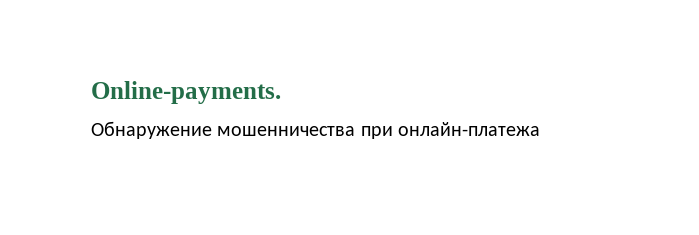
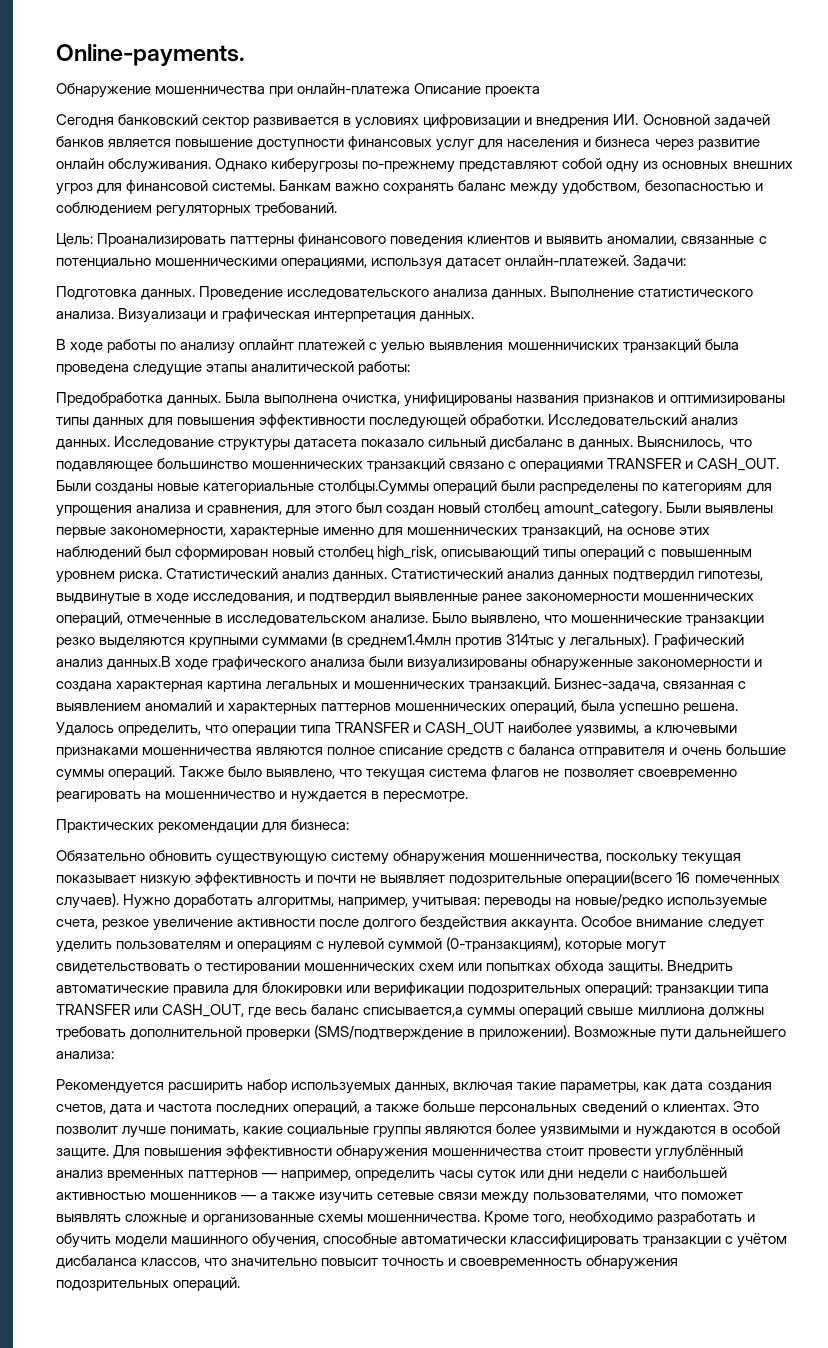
(541, 129) none -> [414,83,541,97] [56,114,770,129] [56,136,760,151] [56,158,793,173] [56,180,763,195] [56,202,338,217] [56,233,767,247] [56,255,687,270] [56,286,754,300] [56,308,475,323] [56,339,739,354] [56,361,411,376] [56,392,786,407] [56,414,739,429] [56,436,752,451] [56,458,780,472] [56,480,772,495] [56,502,773,517] [56,524,711,538] [56,546,752,560] [56,568,764,583] [56,593,755,605] [56,612,765,626] [56,633,744,649] [56,656,763,671] [56,678,747,692] [56,700,739,715] [56,722,737,737] [56,744,786,758] [56,766,737,781] [56,791,469,803] [56,819,350,833] [56,850,742,865] [56,871,780,887] [56,893,768,909] [56,916,764,931] [56,937,667,953] [56,960,734,974] [56,982,770,996] [56,1004,764,1019] [56,1025,787,1041] [56,1051,114,1059] [56,1079,772,1094] [56,1101,759,1115] [56,1123,780,1138] [56,1145,744,1160] [56,1167,727,1182] [56,1192,743,1204] [56,1211,755,1225] [56,1233,788,1248] [56,1255,679,1270] [56,1277,241,1291] Описание проекта // Сегодня банковский сектор развивается в условиях цифровизации и внедрения ИИ. Основной задачей банков является повышение доступности финансовых услуг для населения и бизнеса через развитие онлайн обслуживания. Однако киберугрозы по-прежнему представляют собой одну из основных внешних угроз для финансовой системы. Банкам важно сохранять баланс между удобством, безопасностью и соблюдением регуляторных требований. // Цель: Проанализировать паттерны финансового поведения клиентов и выявить аномалии, связанные с потенциально мошенническими операциями, используя датасет онлайн-платежей. Задачи: // Подготовка данных. Проведение исследовательского анализа данных. Выполнение статистического анализа. Визуализаци и графическая интерпретация данных. // В ходе работы по анализу оплайнт платежей с уелью выявления мошенничиских транзакций была проведена следущие этапы аналитической работы: // Предобработка данных. Была выполнена очистка, унифицированы названия признаков и оптимизированы типы данных для повышения эффективности последующей обработки. Исследовательский анализ данных. Исследование структуры датасета показало сильный дисбаланс в данных. Выяснилось, что подавляющее большинство мошеннических транзакций связано с операциями TRANSFER и CASH_OUT. Были созданы новые категориальные столбцы.Суммы операций были распределены по категориям для упрощения анализа и сравнения, для этого был создан новый столбец amount_category. Были выявлены первые закономерности, характерные именно для мошеннических транзакций, на основе этих наблюдений был сформирован новый столбец high_risk, описывающий типы операций с повышенным уровнем риска. Статистический анализ данных. Статистический анализ данных подтвердил гипотезы, выдвинутые в ходе исследования, и подтвердил выявленные ранее закономерности мошеннических операций, отмеченные в исследовательском анализе. Было выявлено, что мошеннические транзакции резко выделяются крупными суммами (в среднем1.4млн против 314тыс у легальных). Графический анализ данных.В ходе графического анализа были визуализированы обнаруженные закономерности и создана характерная картина легальных и мошеннических транзакций. Бизнес-задача, связанная с выявлением аномалий и характерных паттернов мошеннических операций, была успешно решена. Удалось определить, что операции типа TRANSFER и CASH_OUT наиболее уязвимы, а ключевыми признаками мошенничества являются полное списание средств с баланса отправителя и очень большие суммы операций. Также было выявлено, что текущая система флагов не позволяет своевременно реагировать на мошенничество и нуждается в пересмотре. // Практических рекомендации для бизнеса: // Обязательно обновить существующую систему обнаружения мошенничества, поскольку текущая показывает низкую эффективность и почти не выявляет подозрительные операции(всего 16 помеченных случаев). Нужно доработать алгоритмы, например, учитывая: переводы на новые/редко используемые счета, резкое увеличение активности после долгого бездействия аккаунта. Особое внимание следует уделить пользователям и операциям с нулевой суммой (0-транзакциям), которые могут свидетельствовать о тестировании мошеннических схем или попытках обхода защиты. Внедрить автоматические правила для блокировки или верификации подозрительных операций: транзакции типа TRANSFER или CASH_OUT, где весь баланс списывается,а суммы операций свыше миллиона должны требовать дополнительной проверки (SMS/подтверждение в приложении). Возможные пути дальнейшего анализа: // Рекомендуется расширить набор используемых данных, включая такие параметры, как дата создания счетов, дата и частота последних операций, а также больше персональных сведений о клиентах. Это позволит лучше понимать, какие социальные группы являются более уязвимыми и нуждаются в особой защите. Для повышения эффективности обнаружения мошенничества стоит провести углублённый анализ временных паттернов — например, определить часы суток или дни недели с наибольшей активностью мошенников — а также изучить сетевые связи между пользователями, что поможет выявлять сложные и организованные схемы мошенничества. Кроме того, необходимо разработать и обучить модели машинного обучения, способные автоматически классифицировать транзакции с учётом дисбаланса классов, что значительно повысит точность и своевременность обнаружения подозрительных операций.

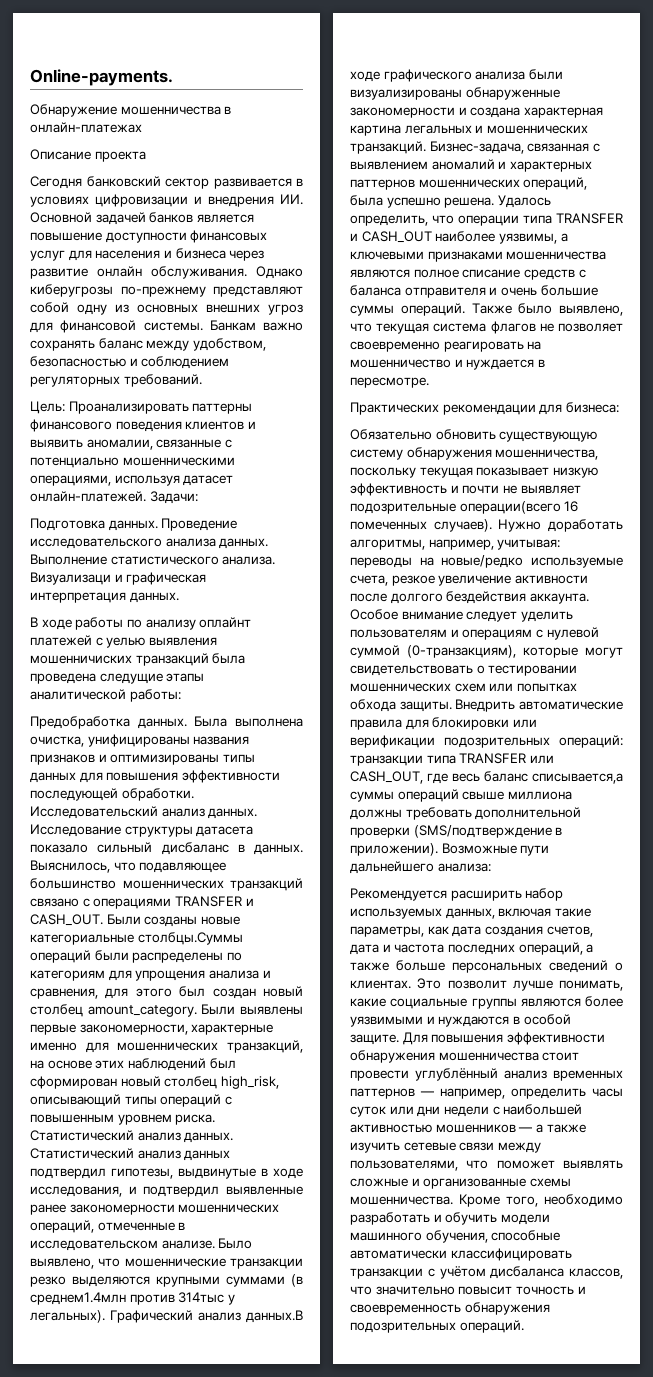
[269,83,411,97] при онлайн-платежа -> [224,106,232,114] [30,122,142,133] в онлайн-платежах //

